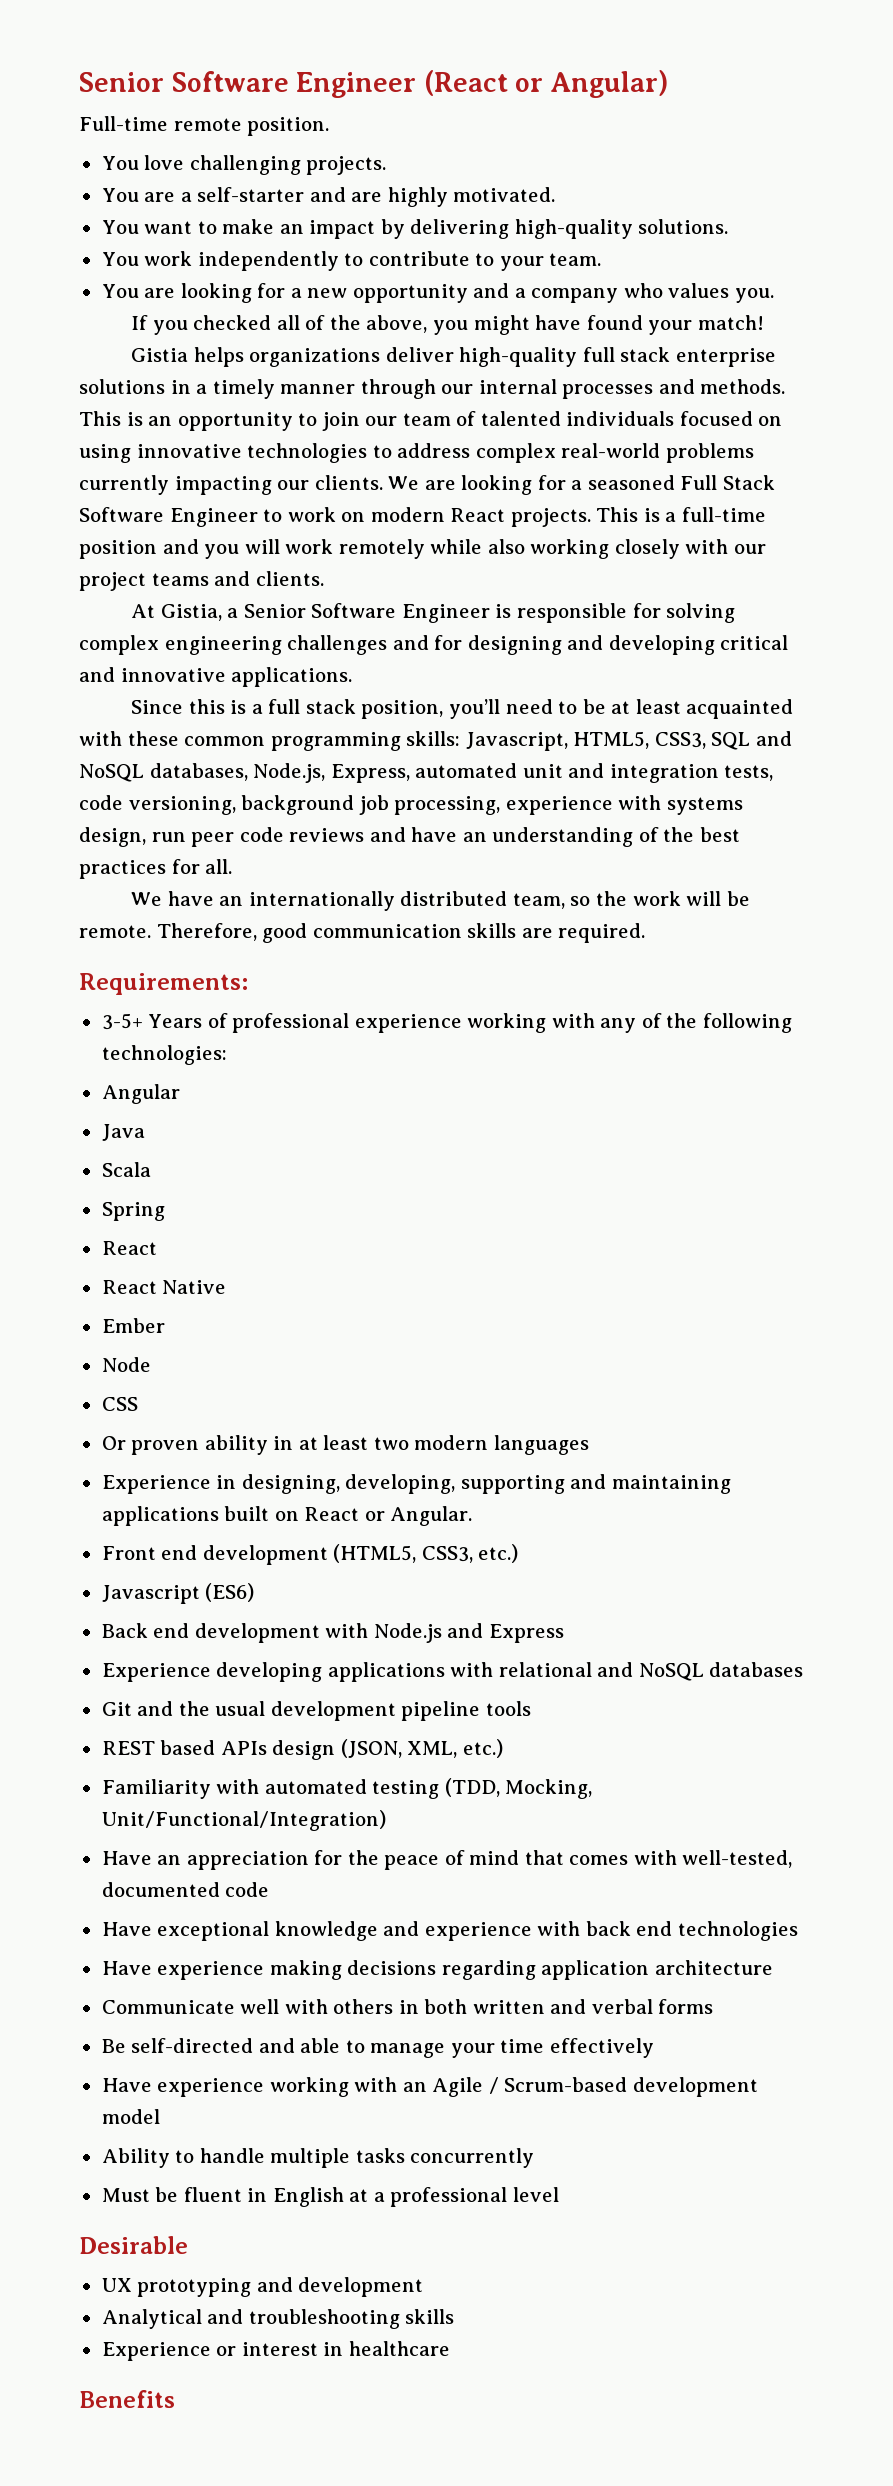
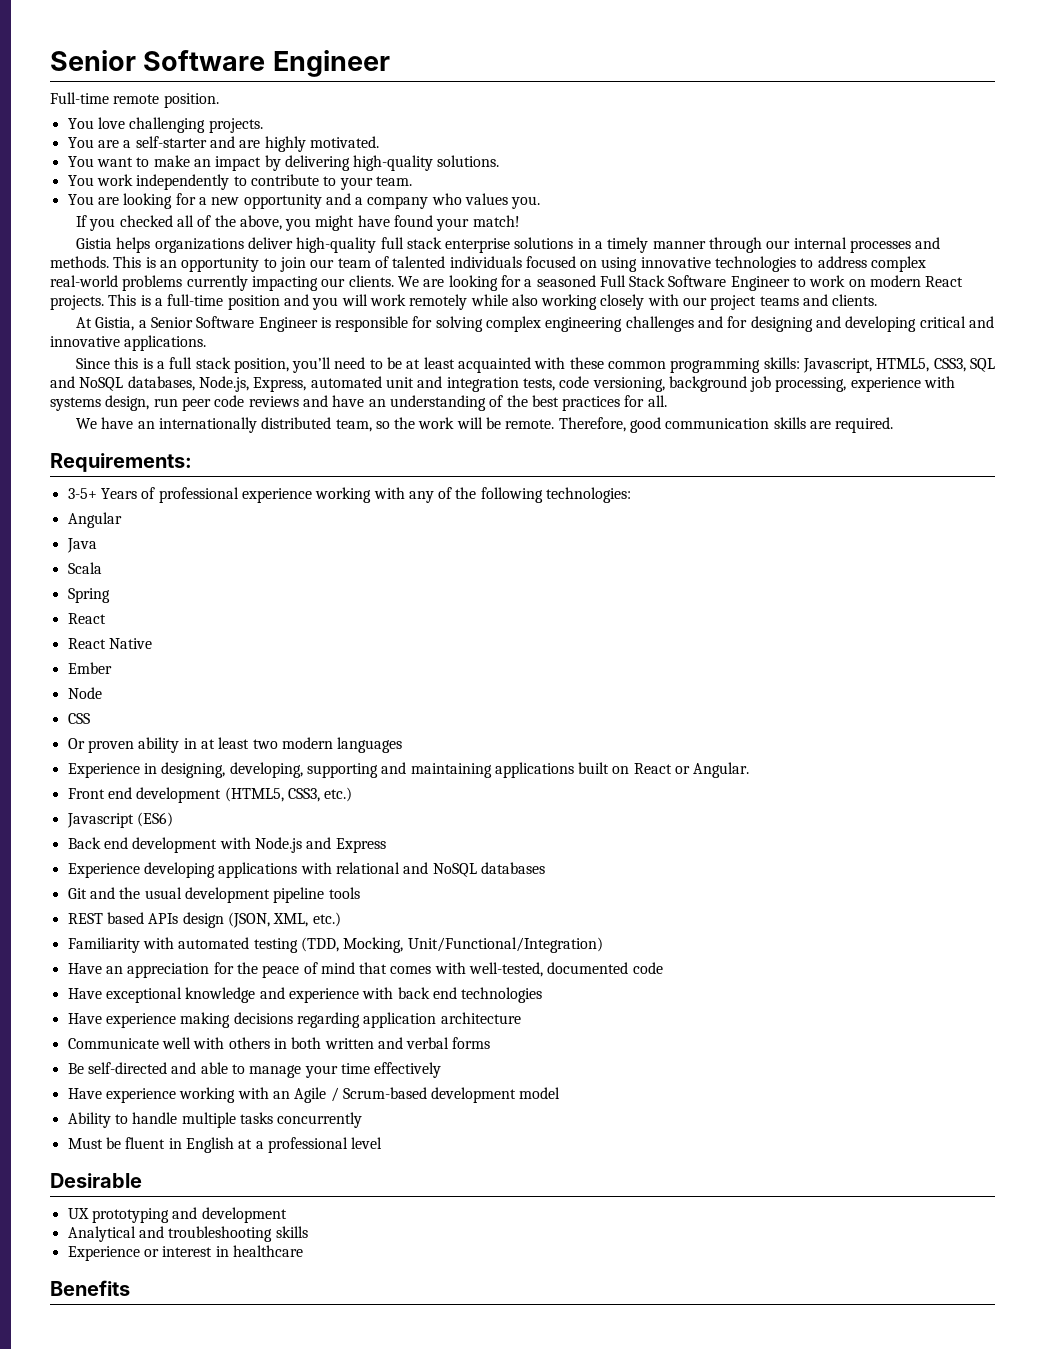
[79,70,668,98] Senior Software Engineer (React or Angular) -> [50,50,390,77] Senior Software Engineer

